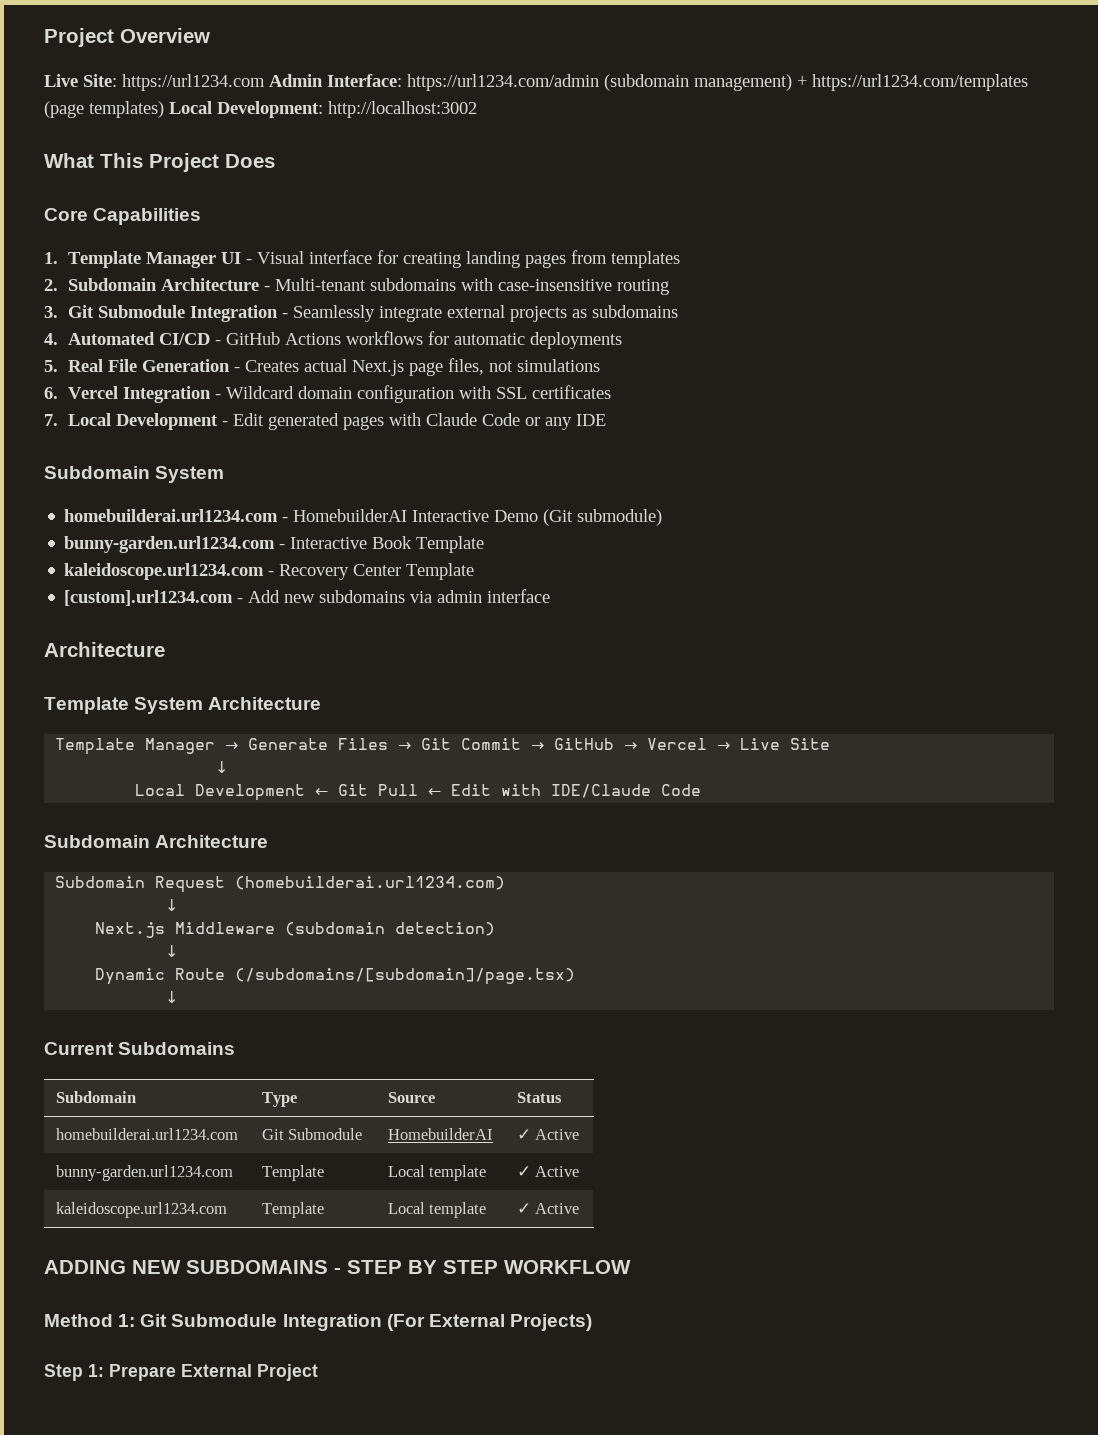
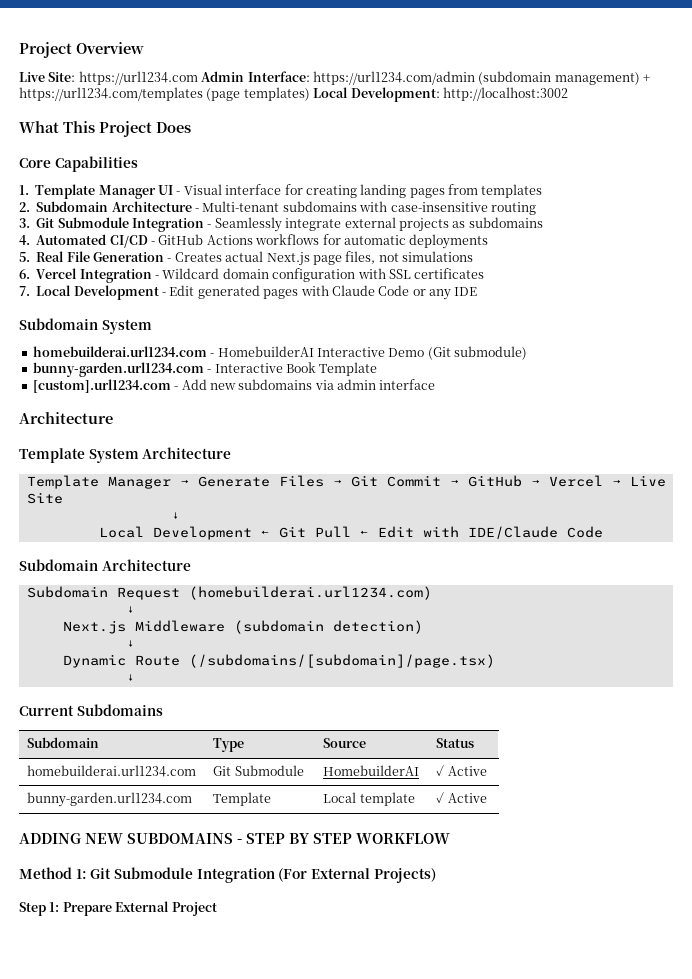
[64,563,475,580] // kaleidoscope.url1234.com - Recovery Center Template -> (378, 369) none
[55,1202,227,1218] [261,1202,324,1218] [387,1202,487,1218] [516,1203,580,1214] // kaleidoscope.url1234.com | Template | Local template | ✓ Active -> (487, 798) none

